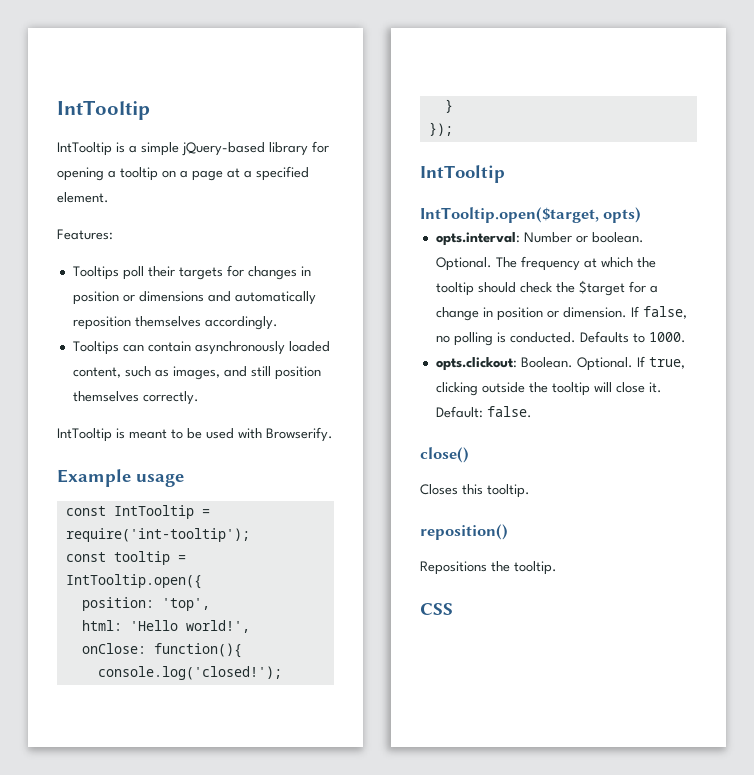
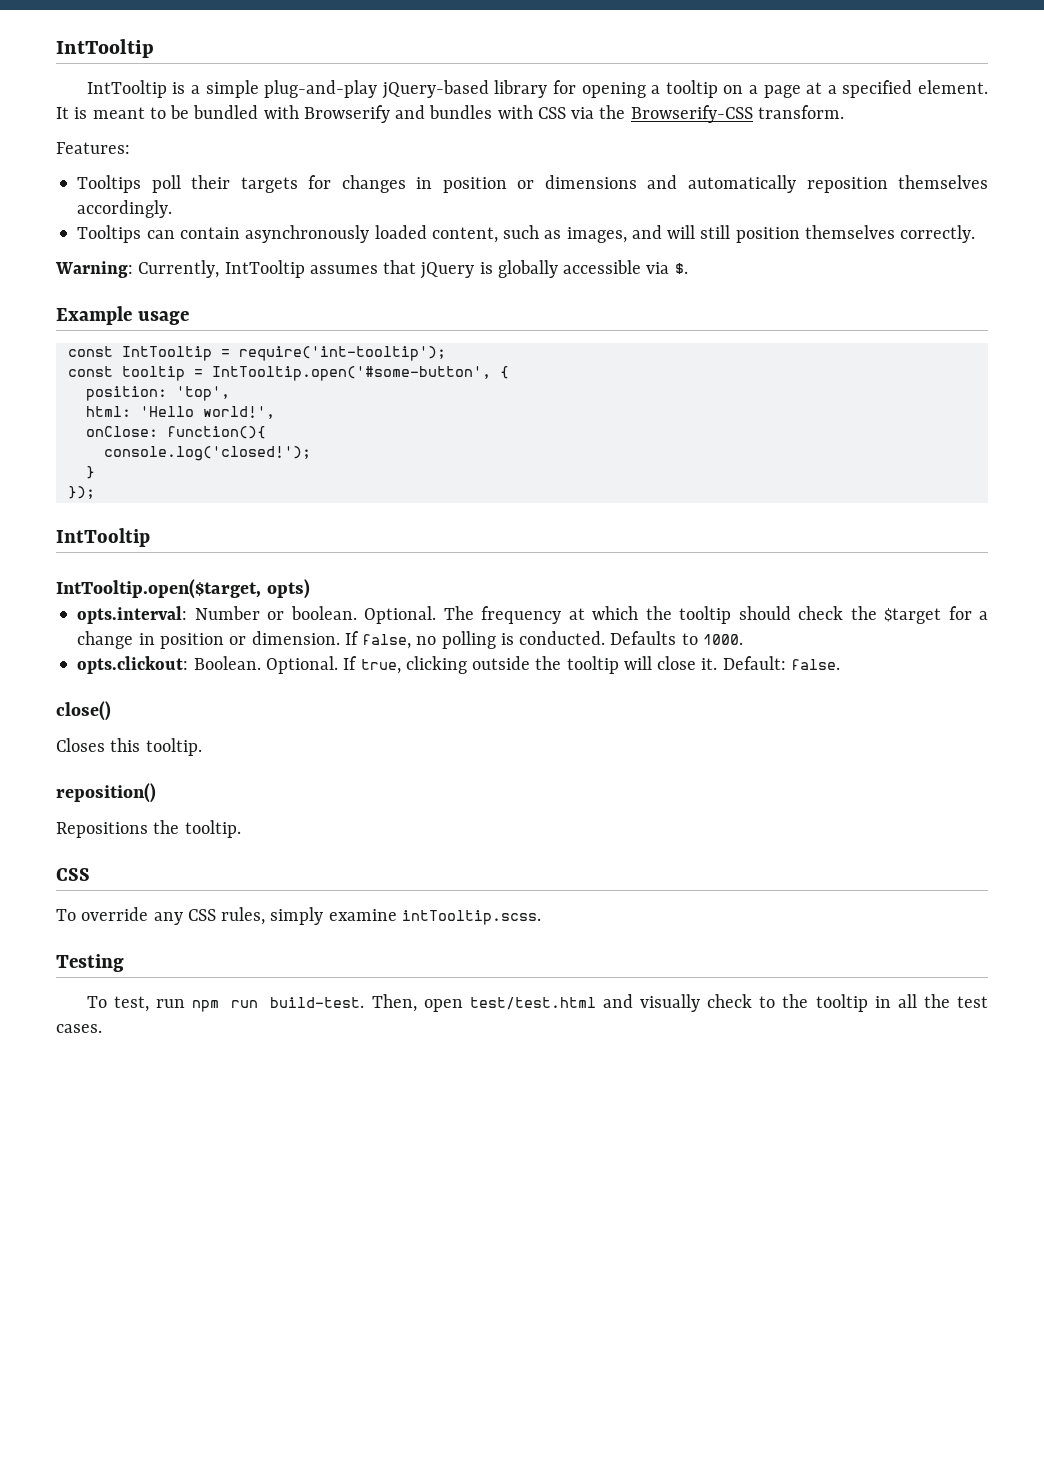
(179, 149) none -> [264,80,378,98] plug-and-play
(109, 197) none -> [56,105,844,123] It is meant to be bundled with Browserify and bundles with CSS via the Browserify-CSS transform.
(247, 371) none -> [667,225,696,239] will
[57,427,333,442] IntTooltip is meant to be used with Browserify. -> [55,260,688,279] Warning: Currently, IntTooltip assumes that jQuery is globally accessible via $.
[65,574,202,589] IntTooltip.open({ -> [211,366,509,381] IntTooltip.open('#some-button', {
(453, 609) none -> [56,907,541,925] [56,954,124,972] [86,994,989,1012] [56,1024,102,1033] // To override any CSS rules, simply examine intTooltip.scss. // Testing // To test, run npm run build-test. Then, open test/test.html and visually check to the tooltip in all the test cases.

